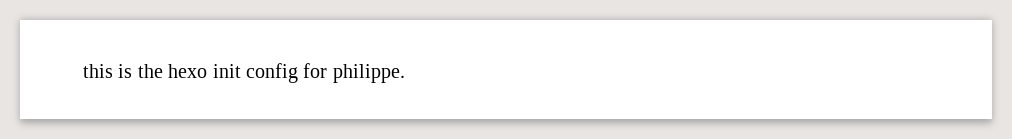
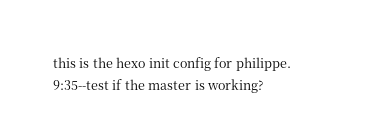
(405, 73) none -> [53,79,263,93] // 9:35--test if the master is working?

